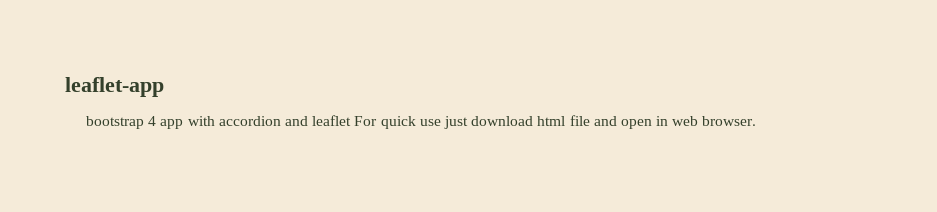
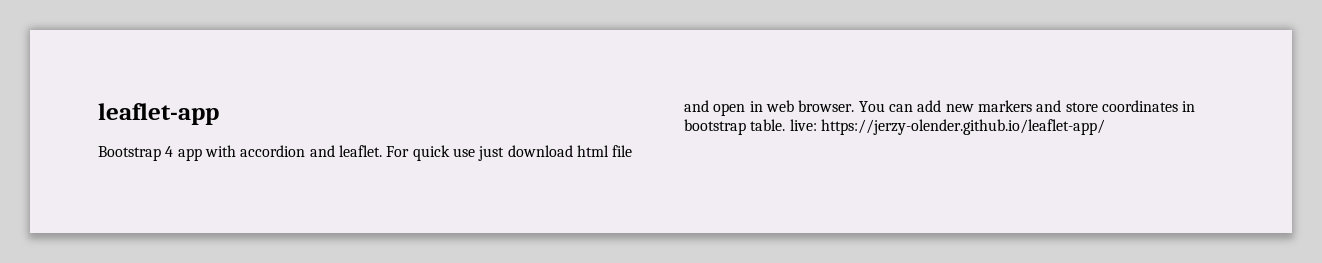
[86,116,145,129] bootstrap -> [98,146,161,161] Bootstrap
[312,115,352,126] leaflet -> [338,145,382,157] leaflet.
(757, 121) none -> [858,100,1196,112] [684,119,1105,135] You can add new markers and store coordinates in bootstrap table. live: https://jerzy-olender.github.io/leaflet-app/

